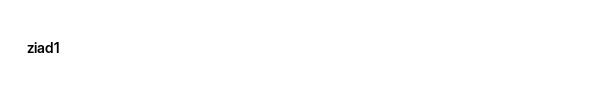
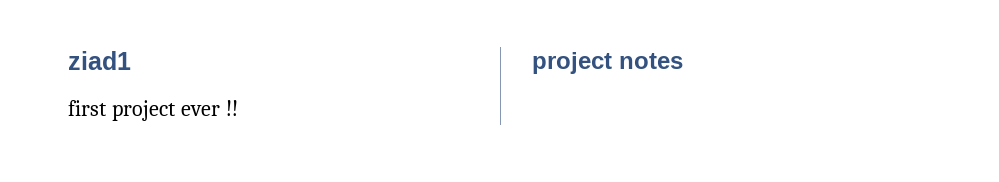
(60, 47) none -> [68,100,238,121] [532,52,683,74] // first project ever !! // project notes

